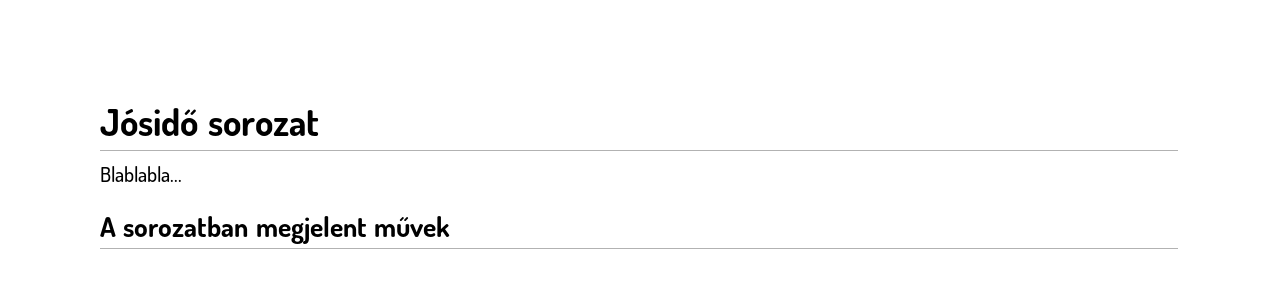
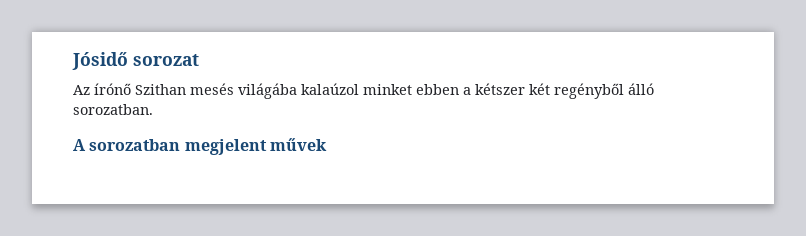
[100,166,182,182] Blablabla... -> [73,83,654,99] [73,104,153,115] Az írónő Szithan mesés világába kalaúzol minket ebben a kétszer két regényből álló sorozatban.

